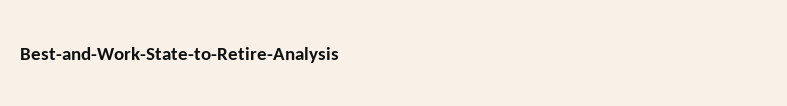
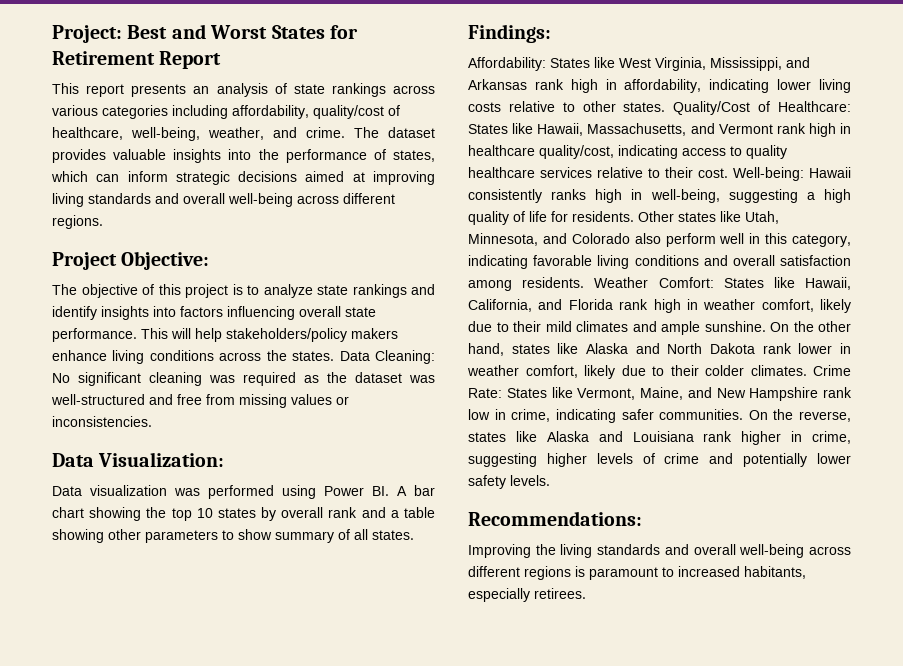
[20,47,339,63] Best-and-Work-State-to-Retire-Analysis -> [52,24,358,43] [52,51,222,69] [52,83,435,97] [52,105,400,119] [52,127,435,141] [52,149,435,163] [51,171,435,185] [52,193,395,207] [52,215,103,229] [52,251,210,270] [52,284,435,298] [52,306,376,320] [52,328,398,342] [52,350,435,364] [52,372,435,386] [51,394,349,408] [52,416,152,427] [52,452,225,467] [52,485,435,499] [52,507,436,521] [52,529,414,543] [468,24,551,43] [468,57,810,71] [468,79,851,93] [468,101,851,115] [468,123,851,137] [468,145,787,159] [468,167,851,181] [468,189,851,203] [468,211,779,225] [468,233,851,247] [468,255,851,269] [468,277,851,291] [468,299,851,313] [468,321,851,335] [468,343,851,356] [467,365,851,379] [468,387,852,401] [468,409,851,423] [468,431,851,445] [468,453,851,467] [468,475,550,489] [468,511,642,526] [468,544,851,558] [468,566,806,580] [468,588,586,602] Project: Best and Worst States for Retirement Report // This report presents an analysis of state rankings across various categories including affordability, quality/cost of healthcare, well-being, weather, and crime. The dataset provides valuable insights into the performance of states, which can inform strategic decisions aimed at improving living standards and overall well-being across different regions. // Project Objective: // The objective of this project is to analyze state rankings and identify insights into factors influencing overall state performance. This will help stakeholders/policy makers enhance living conditions across the states. Data Cleaning: No significant cleaning was required as the dataset was well-structured and free from missing values or inconsistencies. // Data Visualization: // Data visualization was performed using Power BI. A bar chart showing the top 10 states by overall rank and a table showing other parameters to show summary of all states. // Findings: // Affordability: States like West Virginia, Mississippi, and Arkansas rank high in affordability, indicating lower living costs relative to other states. Quality/Cost of Healthcare: States like Hawaii, Massachusetts, and Vermont rank high in healthcare quality/cost, indicating access to quality healthcare services relative to their cost. Well-being: Hawaii consistently ranks high in well-being, suggesting a high quality of life for residents. Other states like Utah, Minnesota, and Colorado also perform well in this category, indicating favorable living conditions and overall satisfaction among residents. Weather Comfort: States like Hawaii, California, and Florida rank high in weather comfort, likely due to their mild climates and ample sunshine. On the other hand, states like Alaska and North Dakota rank lower in weather comfort, likely due to their colder climates. Crime Rate: States like Vermont, Maine, and New Hampshire rank low in crime, indicating safer communities. On the reverse, states like Alaska and Louisiana rank higher in crime, suggesting higher levels of crime and potentially lower safety levels. // Recommendations: // Improving the living standards and overall well-being across different regions is paramount to increased habitants, especially retirees.

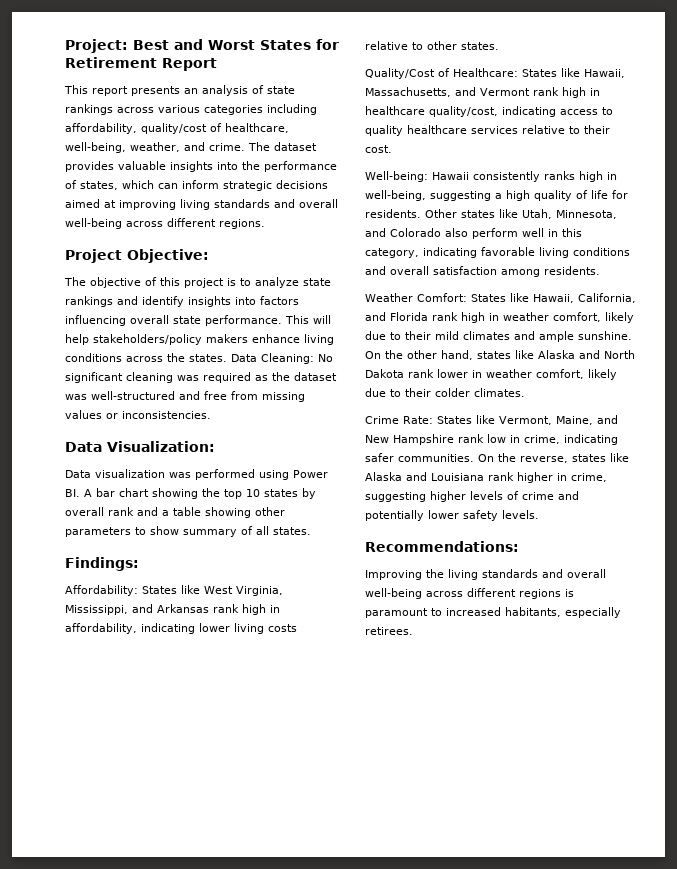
(666, 107) none -> (499, 46) //
(728, 173) none -> (392, 149) //
(585, 282) none -> (600, 270) //
(807, 370) none -> (525, 392) //

